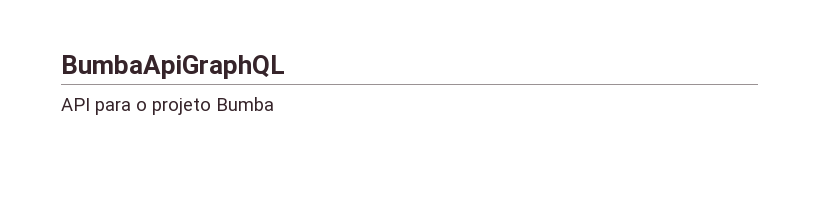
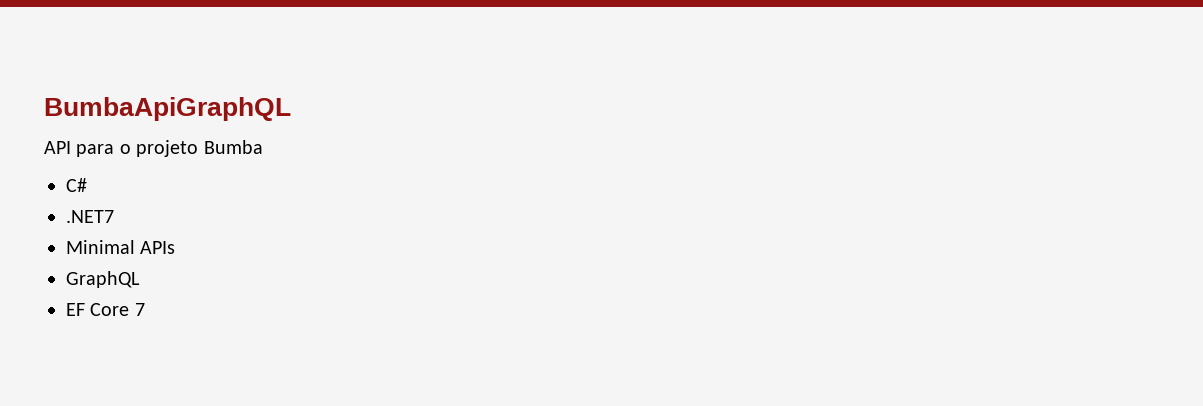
(274, 104) none -> [66,178,87,192] [66,210,114,223] [66,240,176,254] [66,271,140,288] [66,303,145,316] // C# // .NET7 // Minimal APIs // GraphQL // EF Core 7

